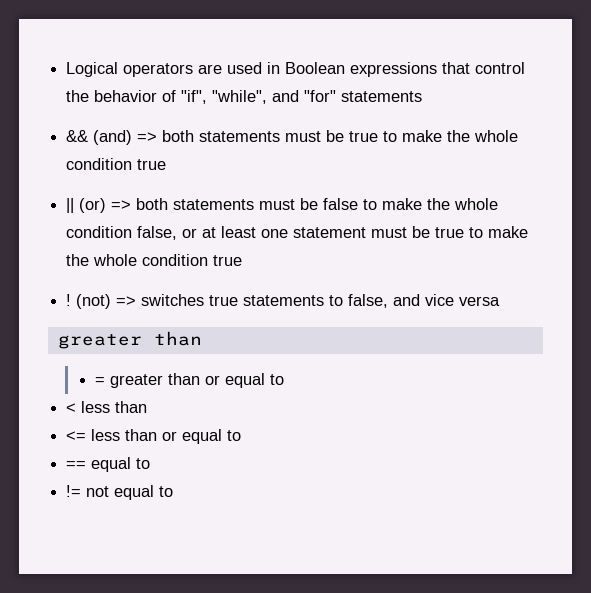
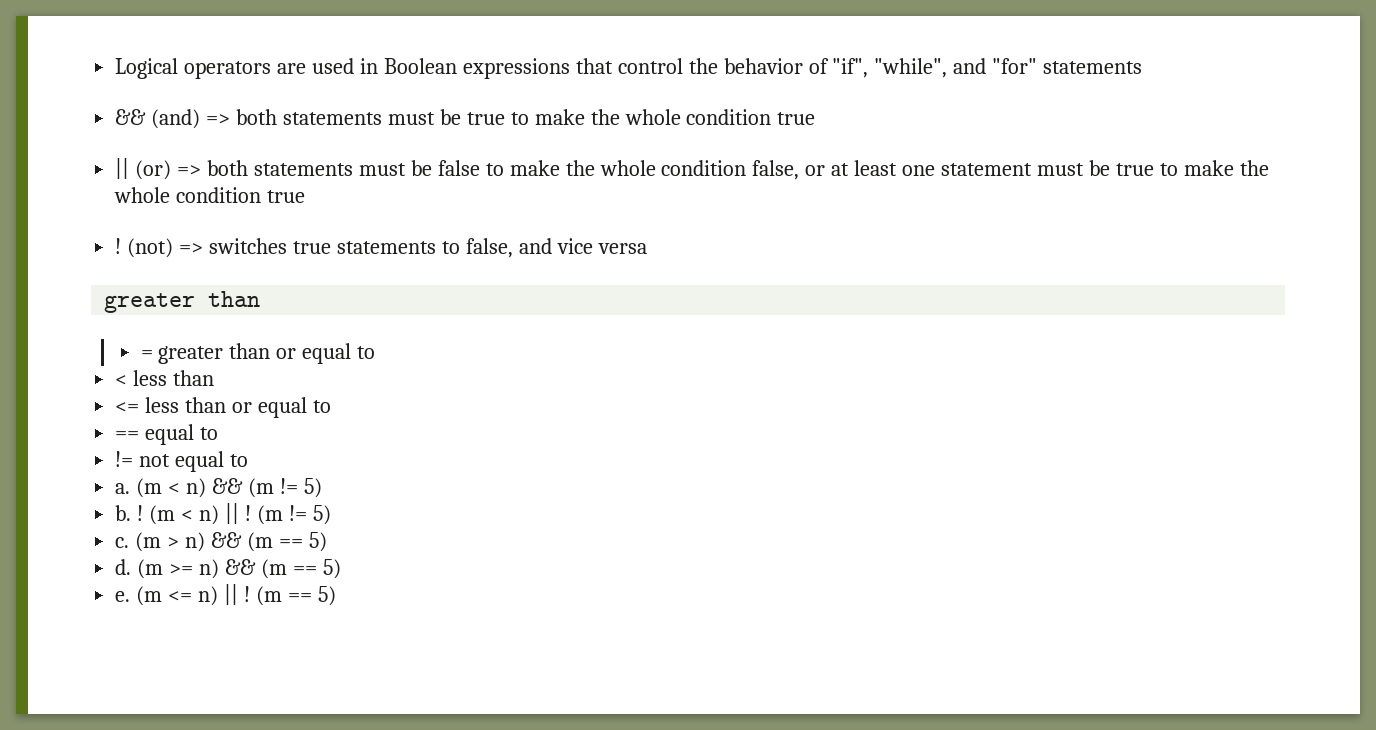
(174, 491) none -> [115,478,322,498] [115,503,331,525] [115,532,327,552] [115,559,341,579] [115,584,336,606] // a. (m < n) && (m != 5) // b. ! (m < n) || ! (m != 5) // c. (m > n) && (m == 5) // d. (m >= n) && (m == 5) // e. (m <= n) || ! (m == 5)

